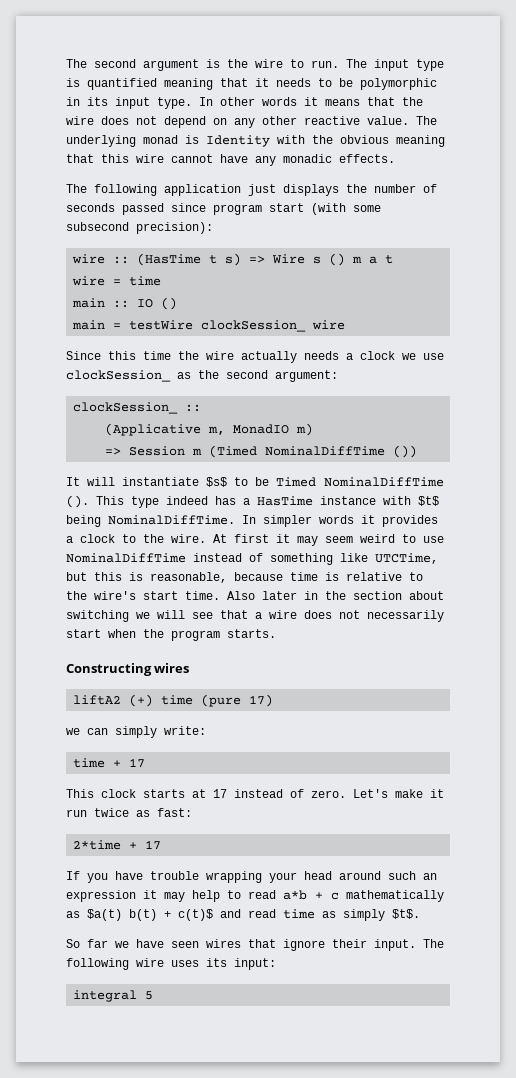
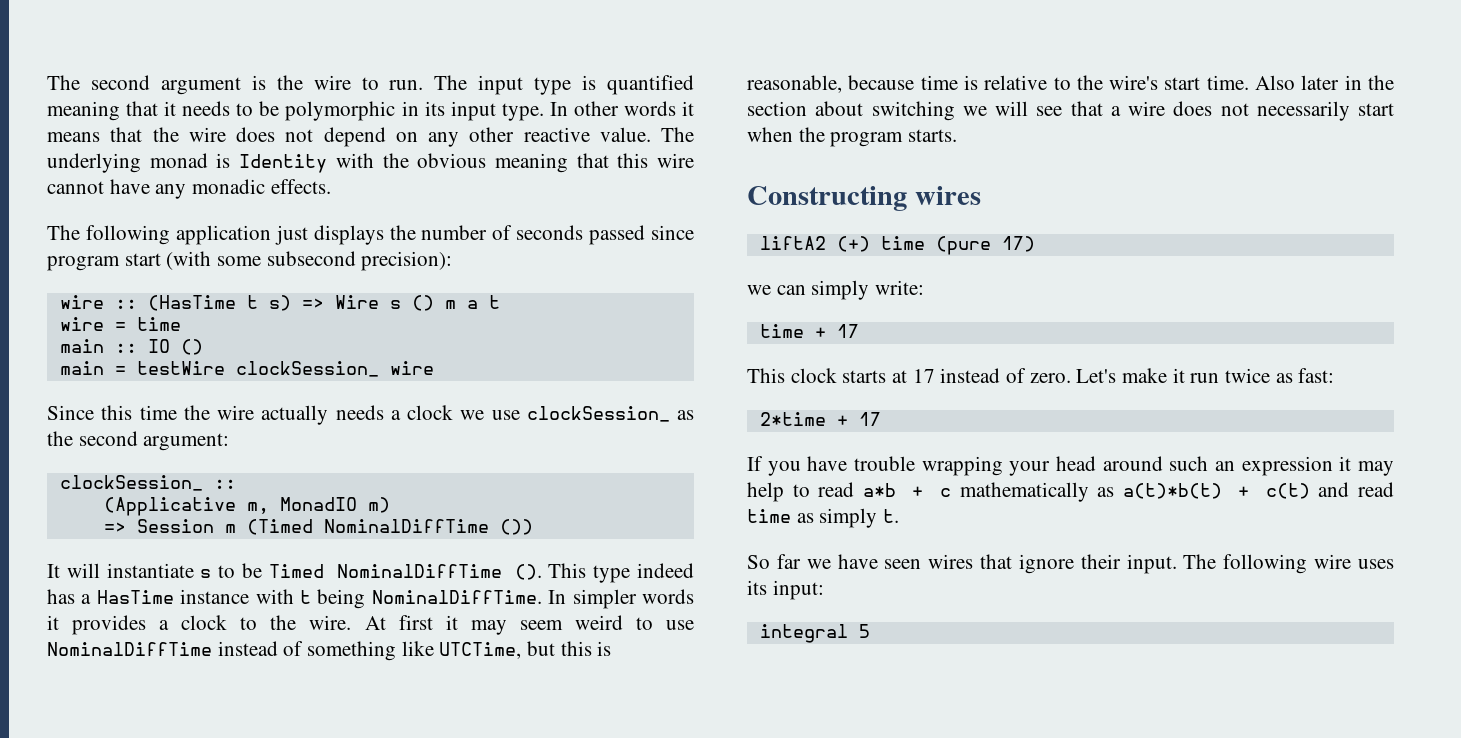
[206,477,227,487] $s$ -> [200,569,212,578] s
[418,496,439,506] $t$ -> [300,590,311,604] t
[87,909,213,921] $a(t) b(t) + c(t)$ -> [1122,483,1310,499] a(t)*b(t) + c(t)
[392,909,420,919] $t$. -> [883,509,900,523] t.

